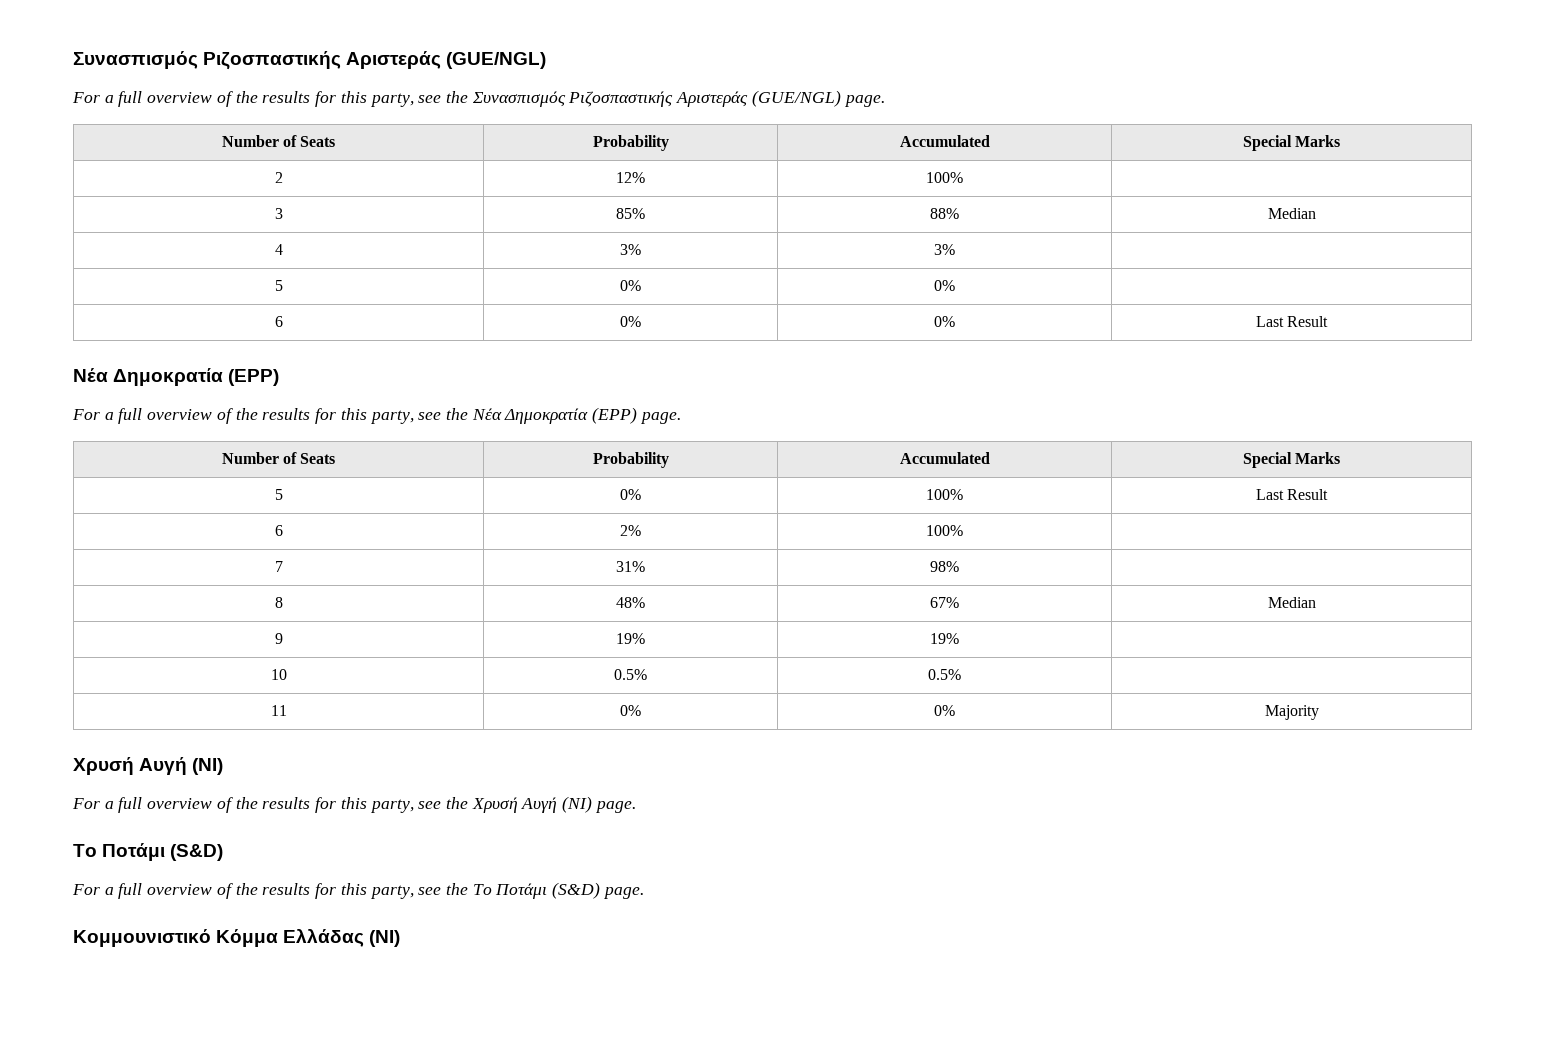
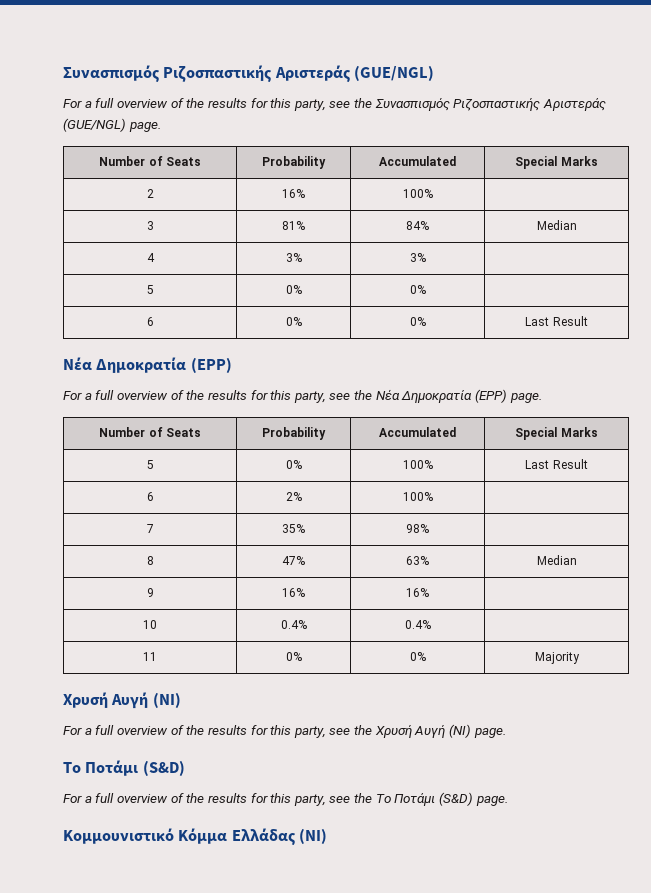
[616,172,645,183] 12% -> [282,189,305,198] 16%
[616,208,645,219] [930,208,959,219] 85% | 88% -> [282,221,305,230] [406,221,429,230] 81% | 84%
[616,561,645,572] 31% -> [282,524,305,533] 35%
[616,597,645,608] [930,597,959,608] 48% | 67% -> [282,556,305,565] [406,556,429,565] 47% | 63%
[616,633,645,644] [930,633,959,644] 19% | 19% -> [282,588,305,597] [406,588,429,597] 16% | 16%
[614,669,647,680] [928,669,961,680] 0.5% | 0.5% -> [280,620,307,629] [404,620,431,629] 0.4% | 0.4%

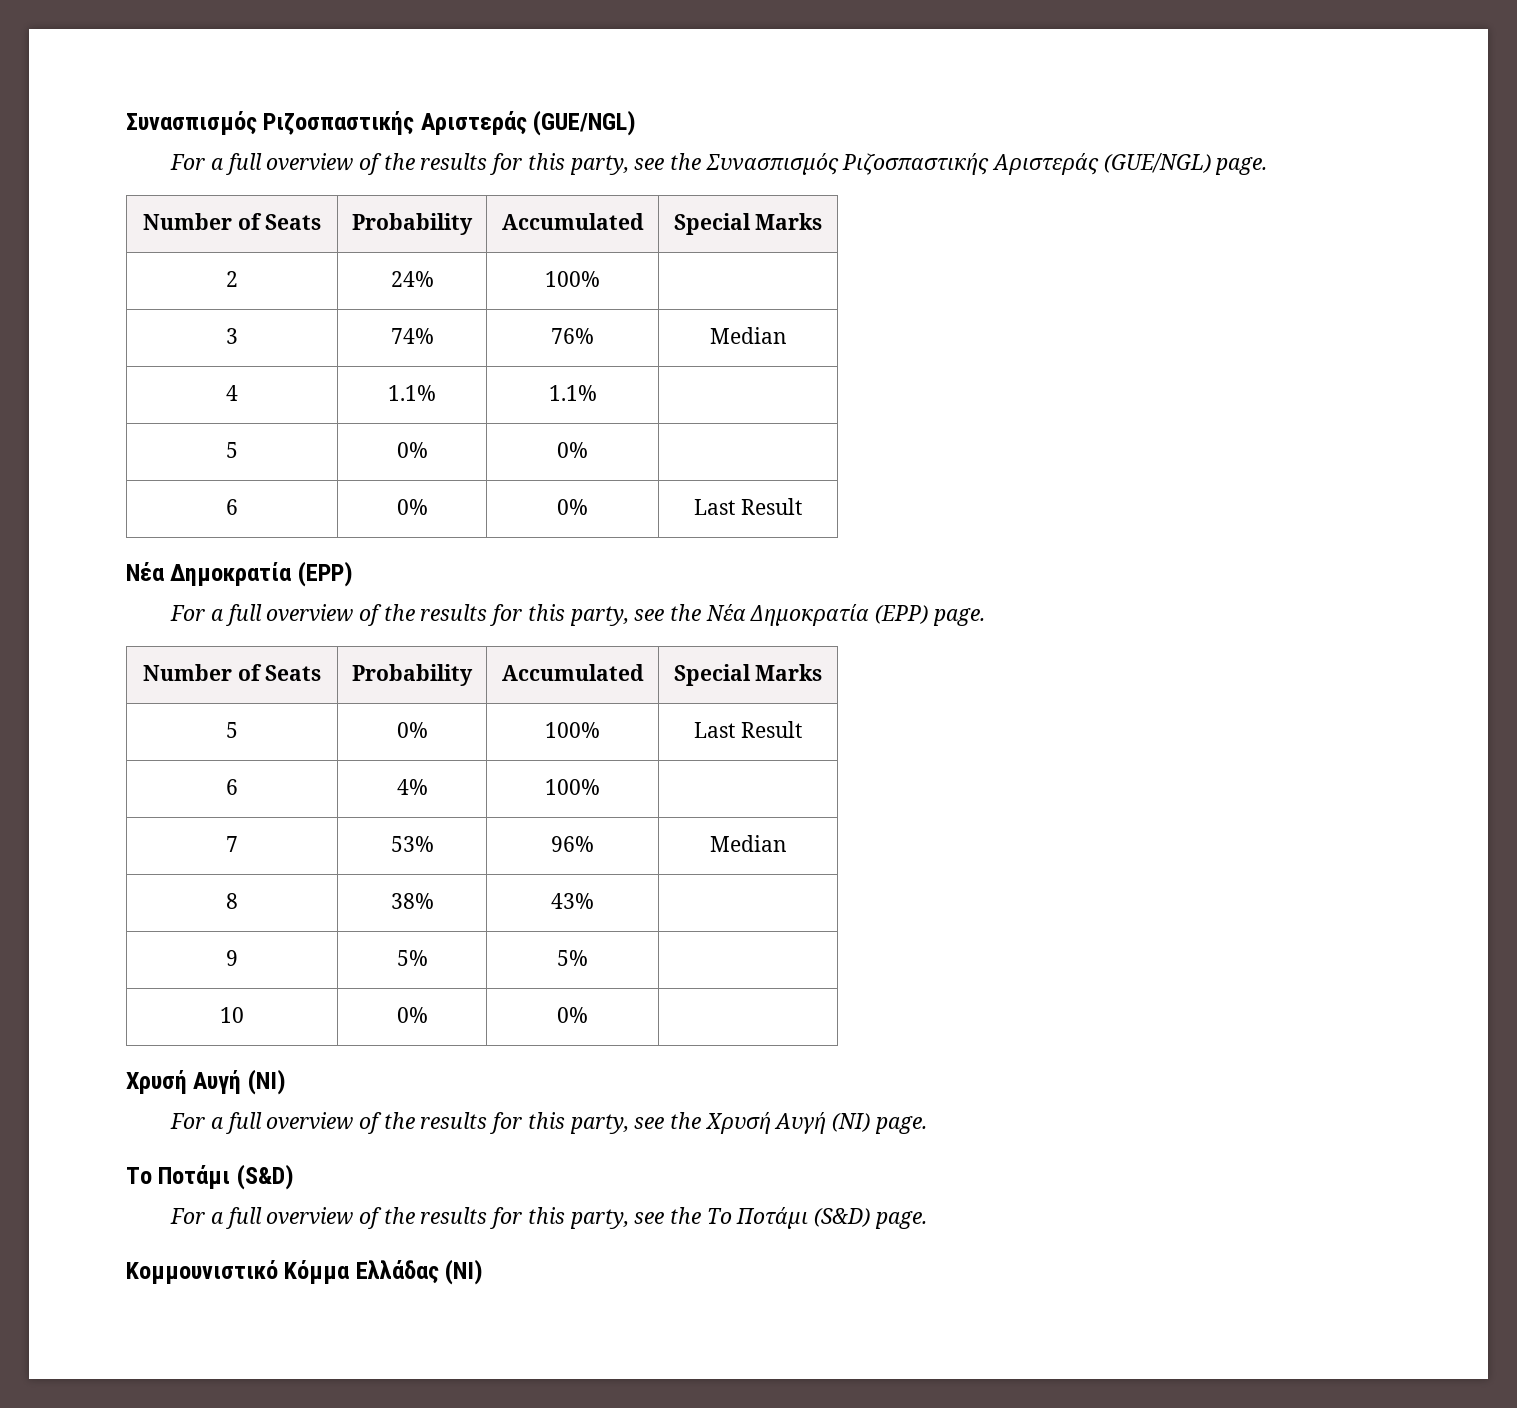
[282,189,305,198] 16% -> [390,271,434,287] 24%
[282,221,305,230] [406,221,429,230] 81% | 84% -> [390,328,434,344] [551,328,594,344] 74% | 76%
[285,253,302,262] [409,253,426,262] 3% | 3% -> [388,385,436,401] [548,385,597,401] 1.1% | 1.1%
[285,492,302,501] 2% -> [396,779,428,795] 4%
[282,524,305,533] [406,524,429,533] [146,556,154,565] [282,556,305,565] [406,556,429,565] [536,555,577,565] 35% | 98% | // 8 | 47% | 63% | Median -> [390,836,434,852] [551,836,594,852] [709,835,787,852] [226,893,238,909] [390,893,434,909] [551,893,594,909] 53% | 96% | Median // 8 | 38% | 43% |
[282,588,305,597] [406,588,429,597] 16% | 16% -> [396,950,428,966] [557,950,588,966] 5% | 5%
[280,620,307,629] [404,620,431,629] [143,652,157,661] [285,652,302,661] [409,652,426,661] [534,652,580,664] | 0.4% | 0.4% | // 11 | 0% | 0% | Majority -> [396,1007,428,1023] [557,1007,588,1023] | 0% | 0% |

